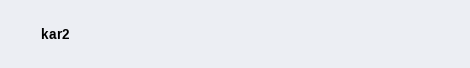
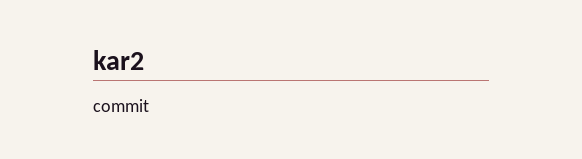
(70, 33) none -> [93,99,149,112] // commit

